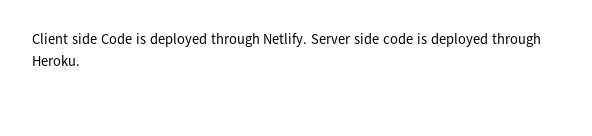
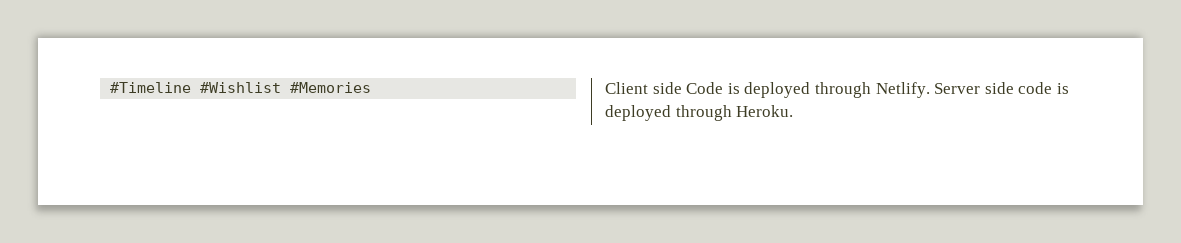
(32, 38) none -> [110,82,372,93] #Timeline #Wishlist #Memories //

